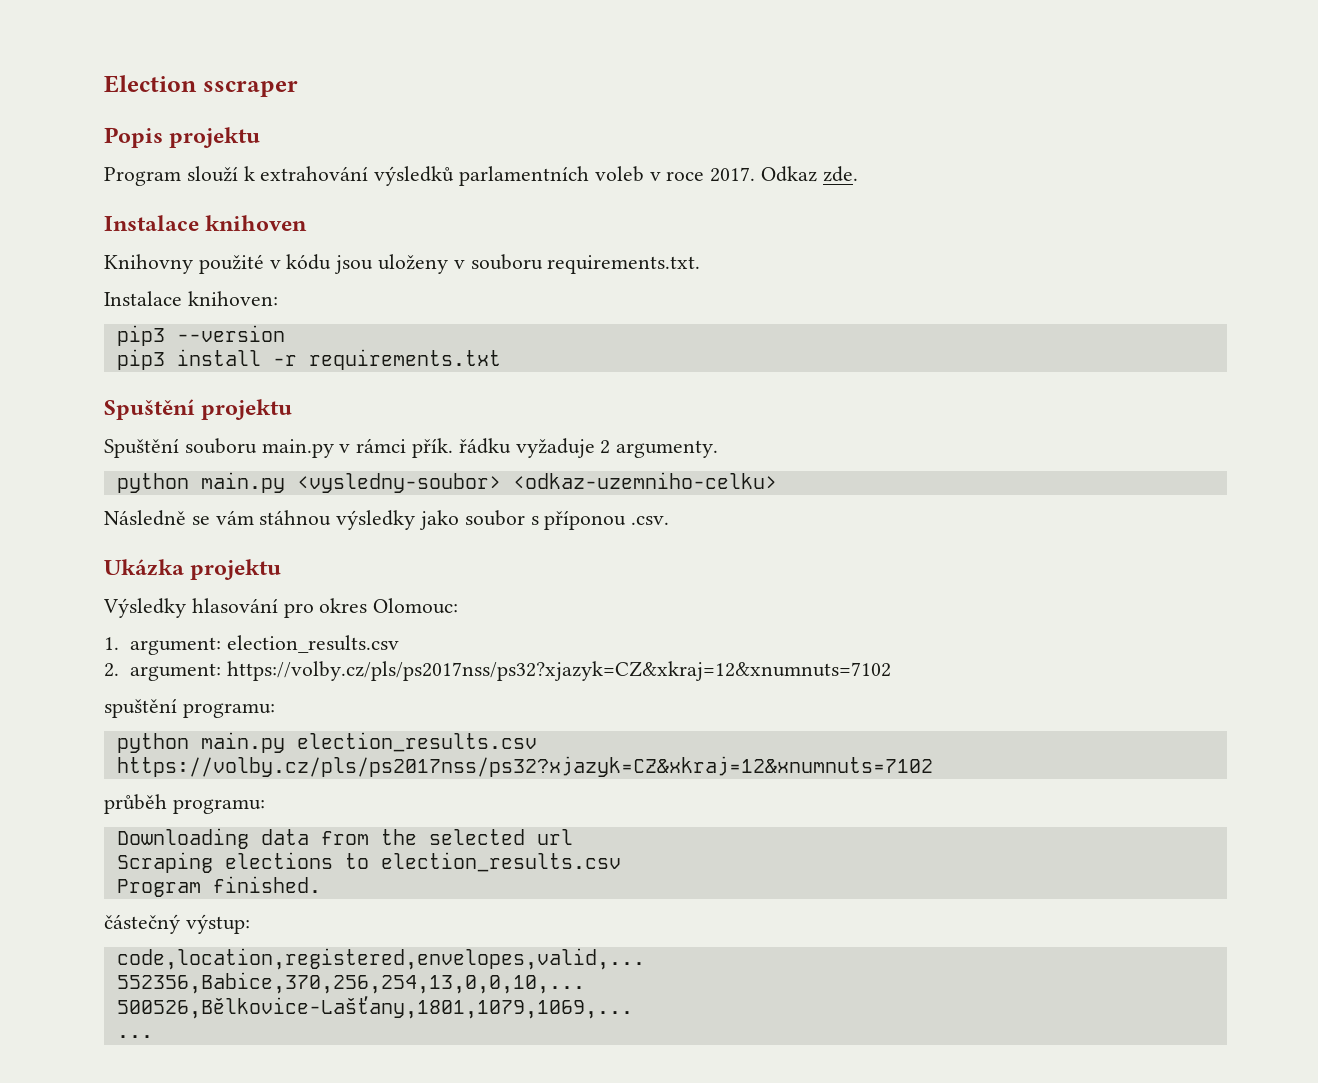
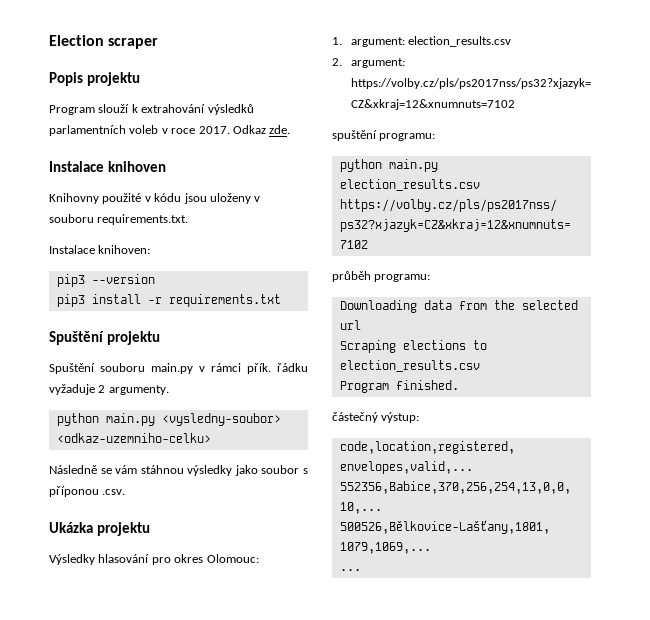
[202,81,298,97] sscraper -> [108,38,159,49] scraper

